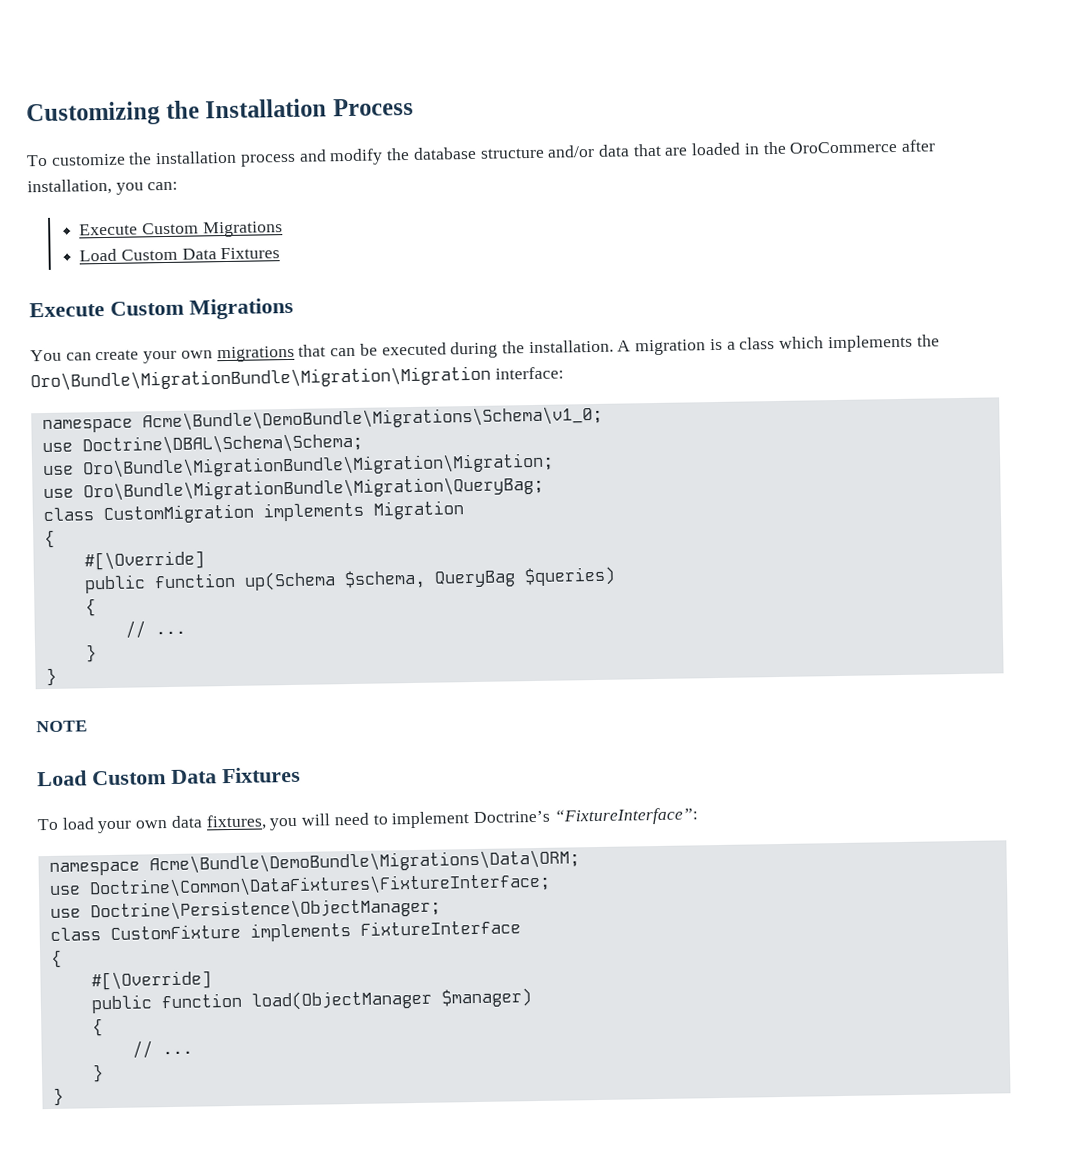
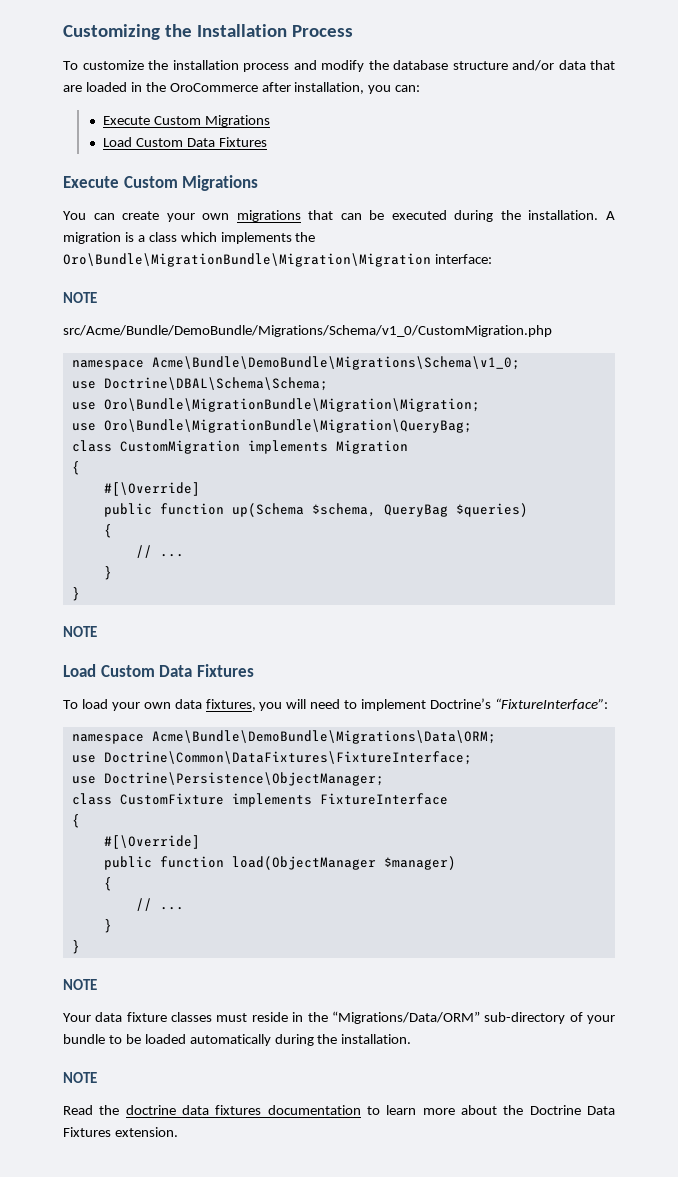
(564, 373) none -> [63,292,97,303] [63,325,552,337] // NOTE // src/Acme/Bundle/DemoBundle/Migrations/Schema/v1_0/CustomMigration.php
(64, 1096) none -> [63,979,97,990] [63,1011,616,1024] [63,1034,412,1046] [63,1072,97,1083] [63,1105,615,1115] [63,1127,178,1137] // NOTE // Your data fixture classes must reside in the “Migrations/Data/ORM” sub-directory of your bundle to be loaded automatically during the installation. // NOTE // Read the doctrine data fixtures documentation to learn more about the Doctrine Data Fixtures extension.

